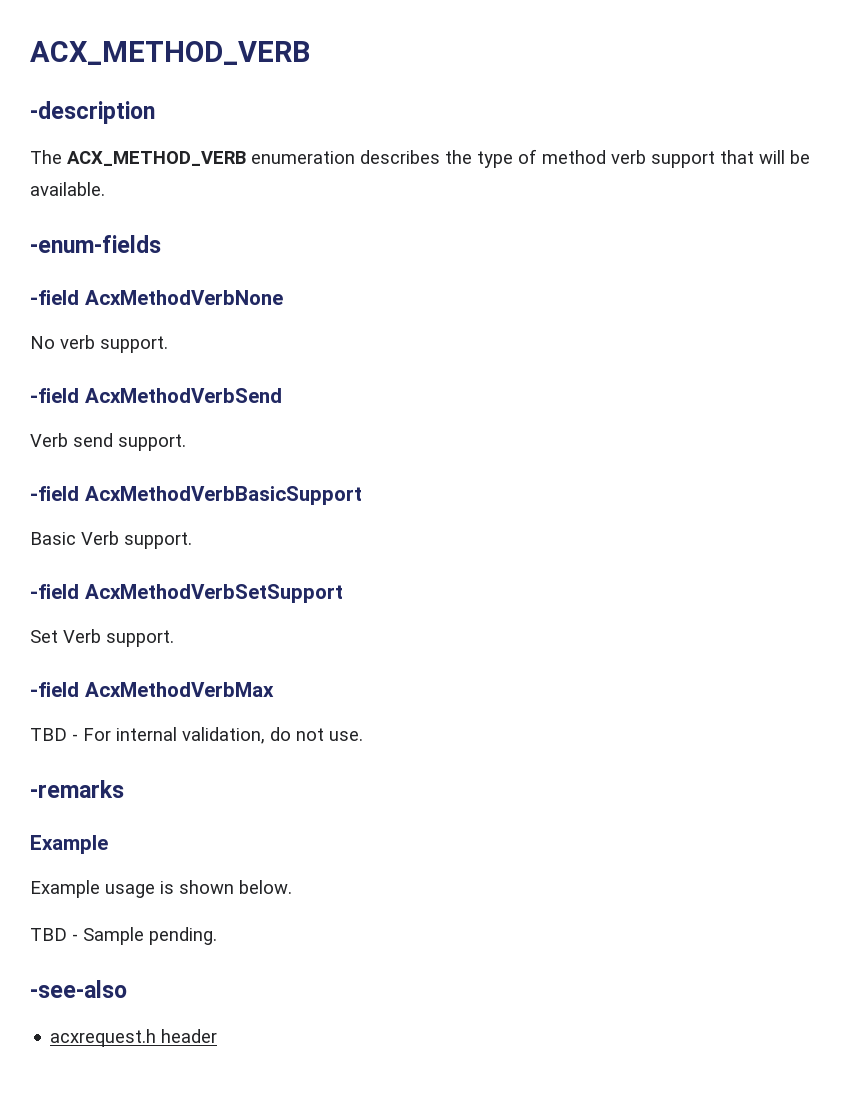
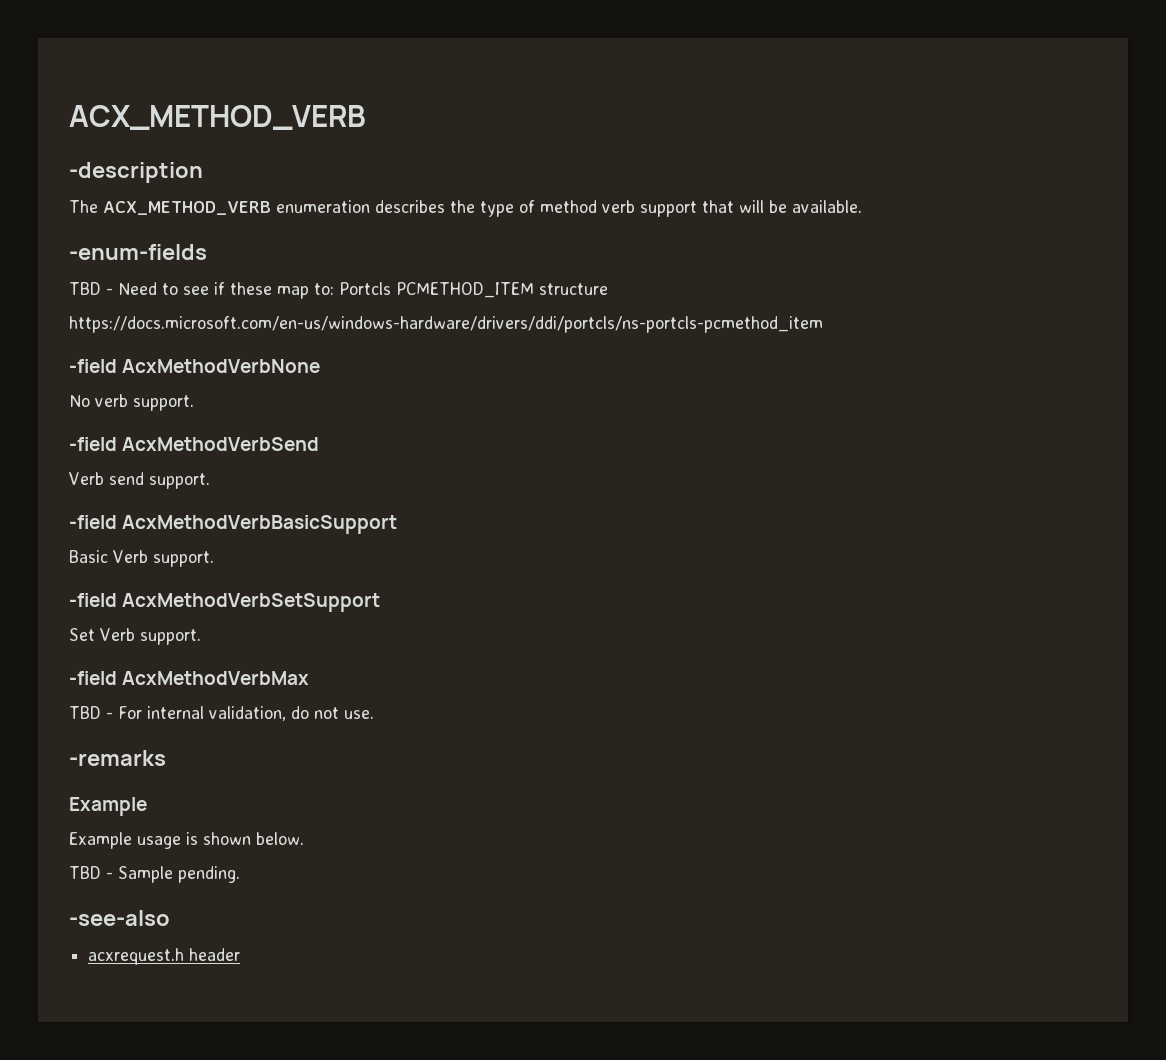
(161, 244) none -> [69,282,608,299] [69,316,823,333] // TBD - Need to see if these map to: Portcls PCMETHOD_ITEM structure // https://docs.microsoft.com/en-us/windows-hardware/drivers/ddi/portcls/ns-portcls-pcmethod_item

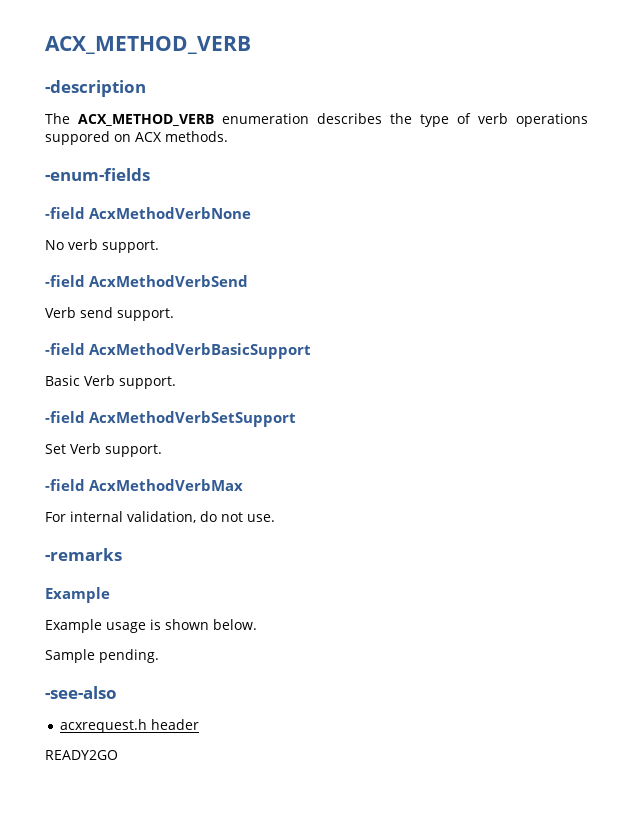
[540,200,862,217] [69,244,207,260] [69,282,608,299] [69,316,823,333] method verb support that will be available. // -enum-fields // TBD - Need to see if these map to: Portcls PCMETHOD_ITEM structure // https://docs.microsoft.com/en-us/windows-hardware/drivers/ddi/portcls/ns-portcls-pcmethod_item -> [478,113,588,127] [45,131,228,145] [45,168,150,181] verb operations suppored on ACX methods. // -enum-fields
[69,706,113,719] TBD - -> (244, 485) none
[69,866,113,879] TBD - -> (257, 624) none
(241, 954) none -> [45,750,118,760] // READY2GO

